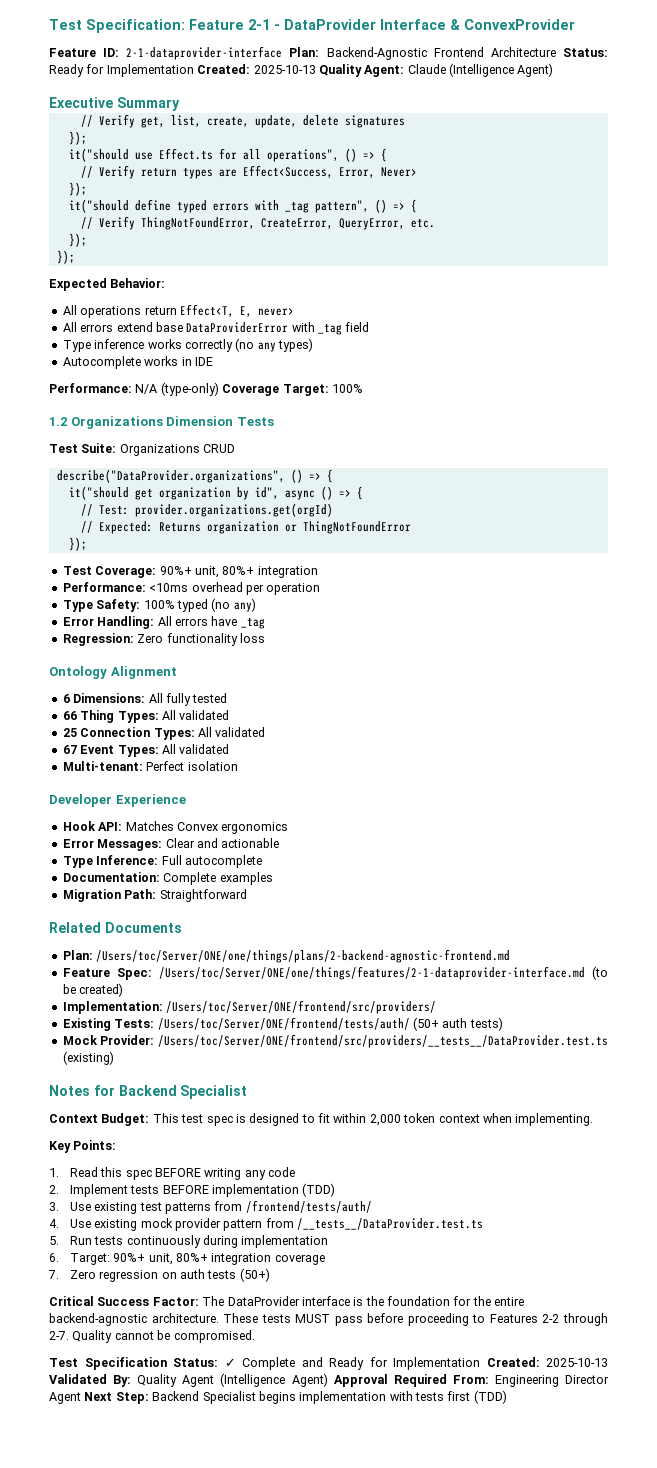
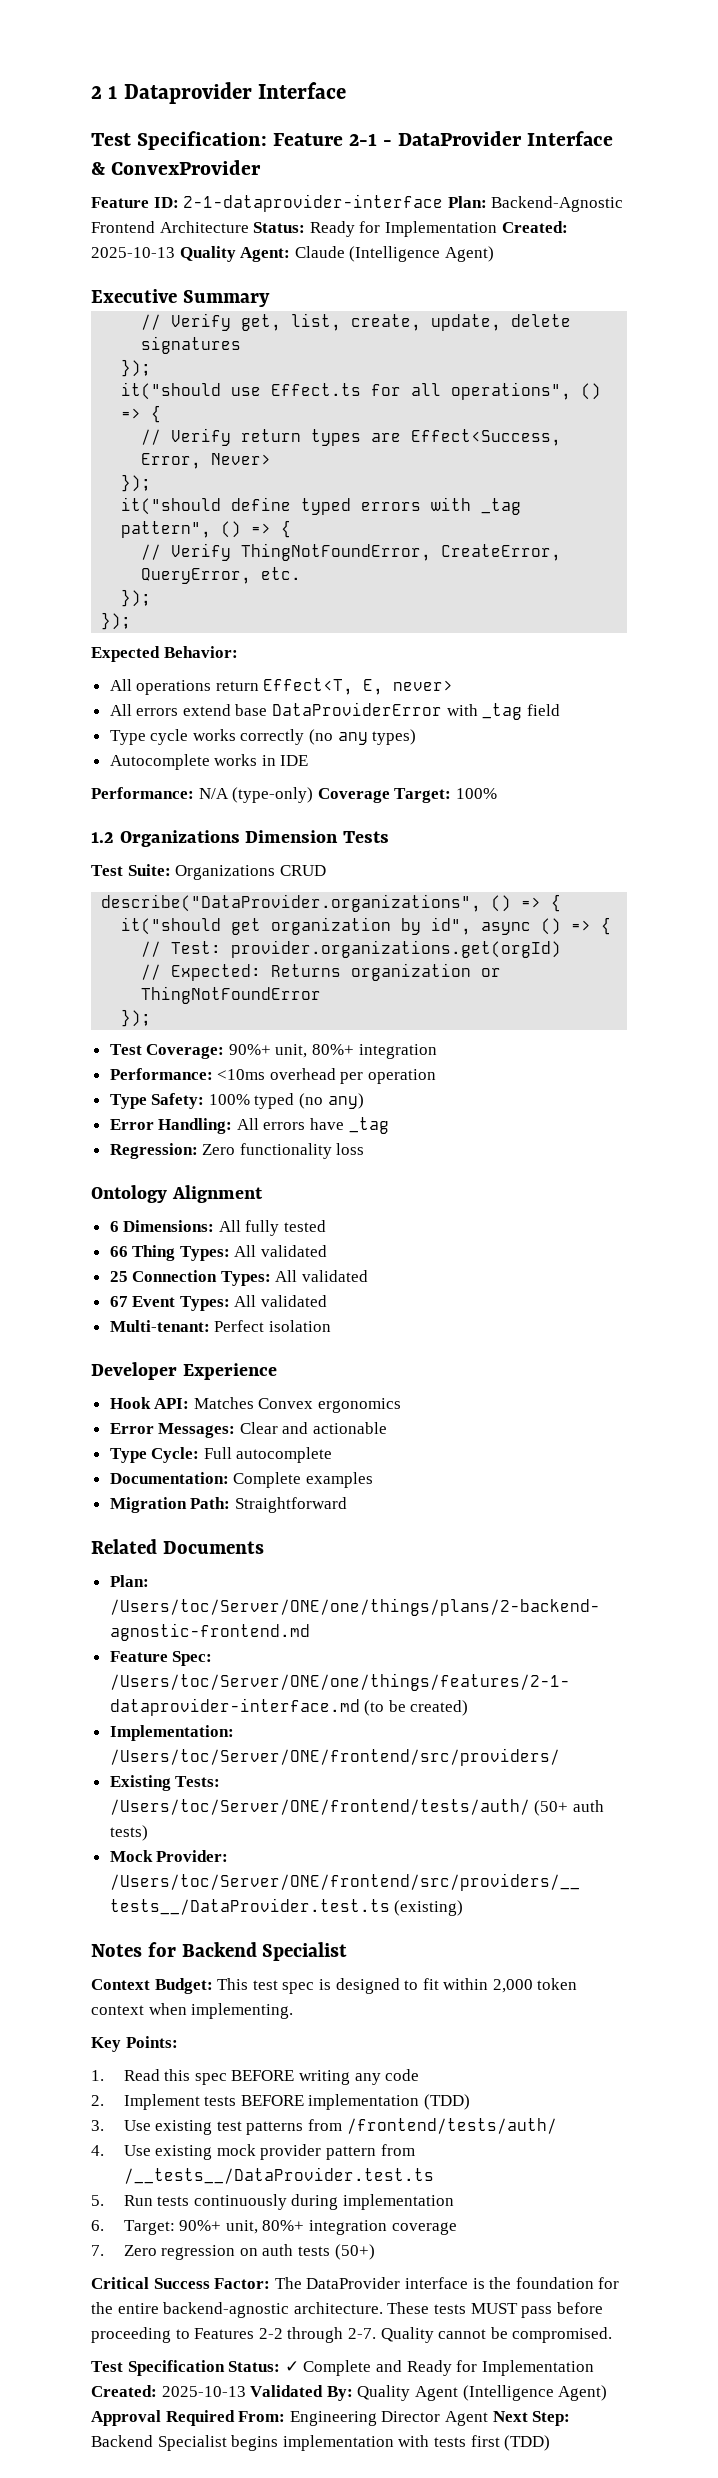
(49, 24) none -> [91,82,347,104] 2 1 Dataprovider Interface //
[94,339,145,349] inference -> [150,729,189,745] cycle
[96,855,159,865] Inference: -> [151,1447,200,1463] Cycle:

